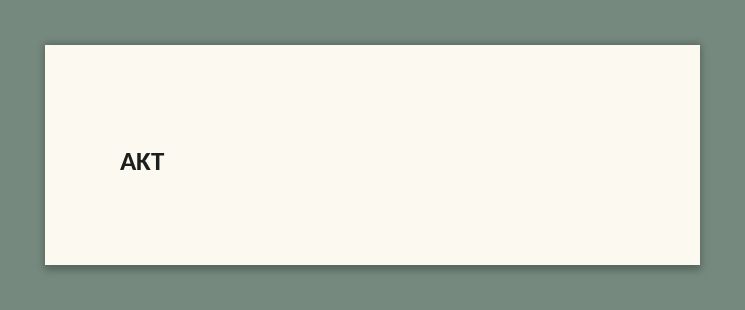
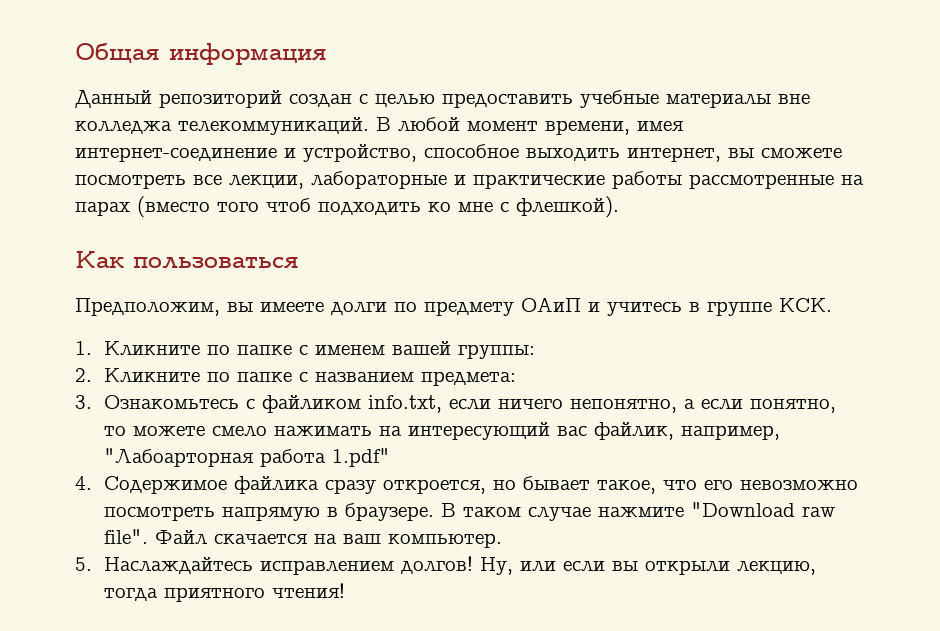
[120,153,165,170] AKT -> [75,43,327,65] [75,90,810,108] [75,117,683,135] [75,144,842,162] [75,171,864,189] [75,196,619,218] [75,251,299,269] [75,297,832,316] [75,341,536,359] [75,368,517,386] [75,395,837,413] [104,422,781,440] [104,448,391,467] [75,476,859,494] [104,502,836,521] [104,529,503,548] [75,556,817,575] [104,583,346,602] Общая информация // Данный репозиторий создан с целью предоставить учебные материалы вне колледжа телекоммуникаций. В любой момент времени, имея интернет-соединение и устройство, способное выходить интернет, вы сможете посмотреть все лекции, лабораторные и практические работы рассмотренные на парах (вместо того чтоб подходить ко мне с флешкой). // Как пользоваться // Предположим, вы имеете долги по предмету ОАиП и учитесь в группе КСК. // 1. Кликните по папке с именем вашей группы: // 2. Кликните по папке с названием предмета: // 3. Ознакомьтесь с файликом info.txt, если ничего непонятно, а если понятно, то можете смело нажимать на интересующий вас файлик, например, "Лабоарторная работа 1.pdf" // 4. Содержимое файлика сразу откроется, но бывает такое, что его невозможно посмотреть напрямую в браузере. В таком случае нажмите "Download raw file". Файл скачается на ваш компьютер. // 5. Наслаждайтесь исправлением долгов! Ну, или если вы открыли лекцию, тогда приятного чтения!

